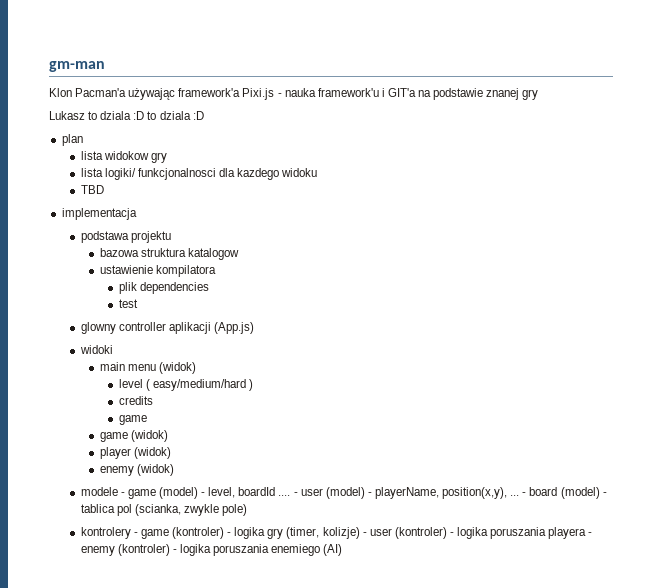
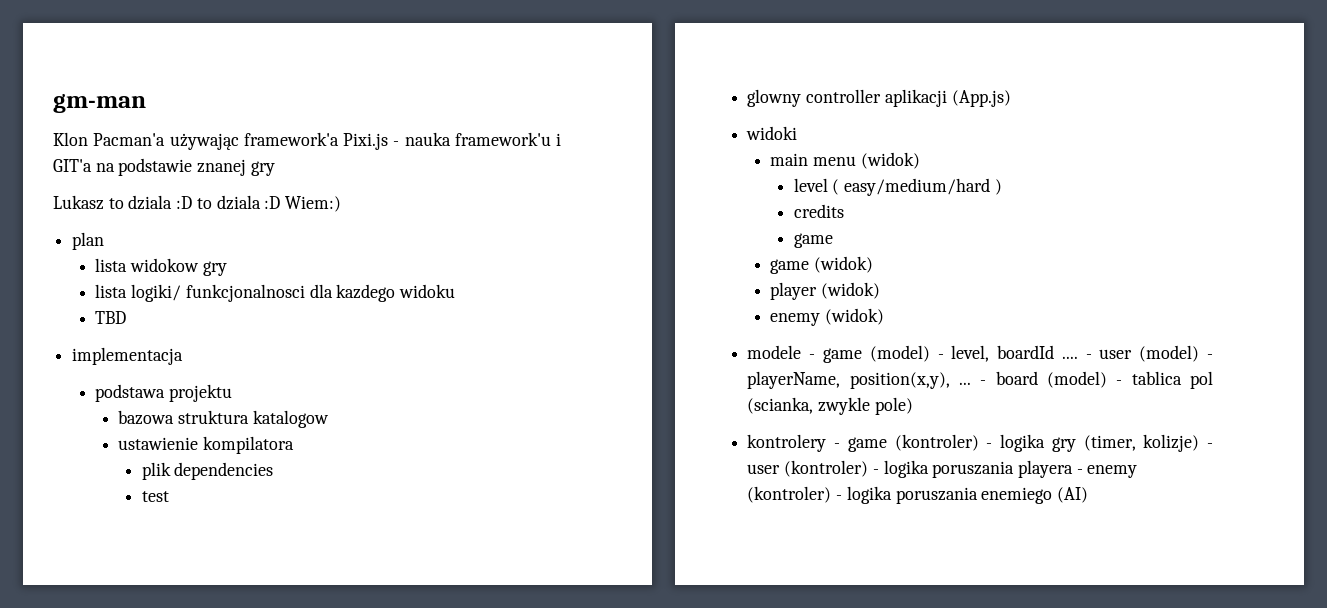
(204, 115) none -> [285,196,342,212] Wiem:)

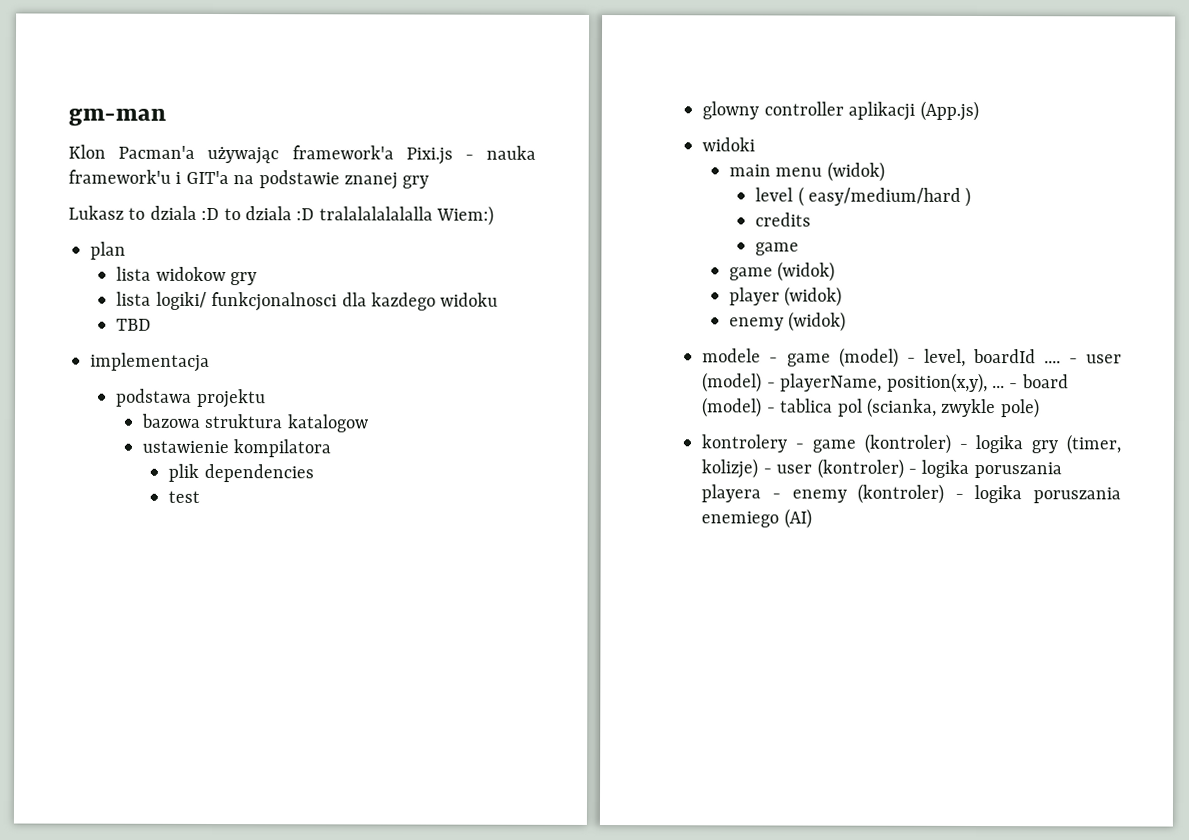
(281, 202) none -> [318,206,433,221] tralalalalalalla

